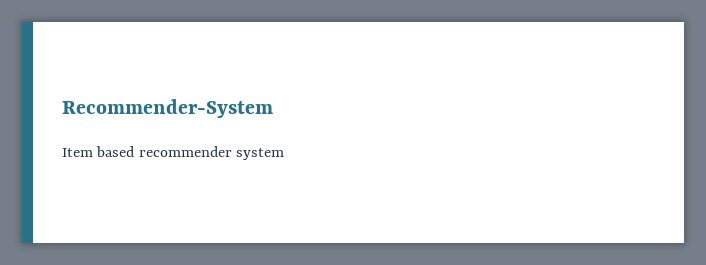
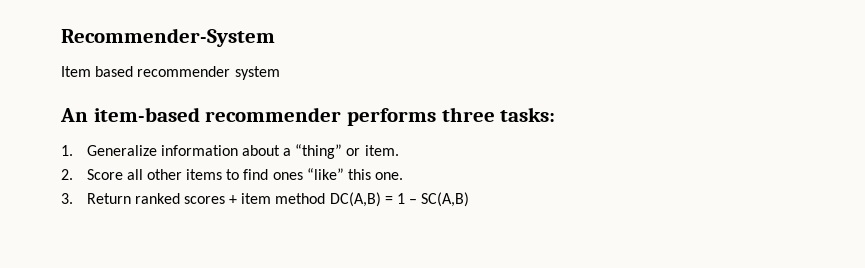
(285, 154) none -> [60,107,556,126] [61,144,399,159] [61,168,404,180] [61,192,470,207] // An item-based recommender performs three tasks: // 1. Generalize information about a “thing” or item. // 2. Score all other items to find ones “like” this one. // 3. Return ranked scores + item method DC(A,B) = 1 – SC(A,B)

